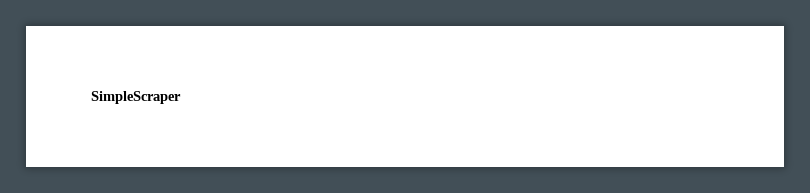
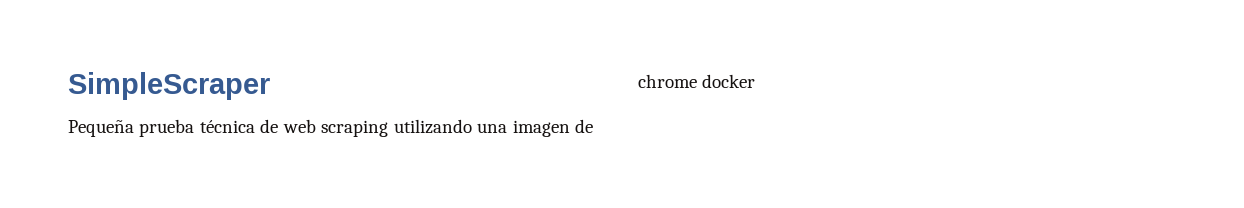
(181, 97) none -> [68,119,594,137] [638,74,756,88] // Pequeña prueba técnica de web scraping utilizando una imagen de chrome docker

